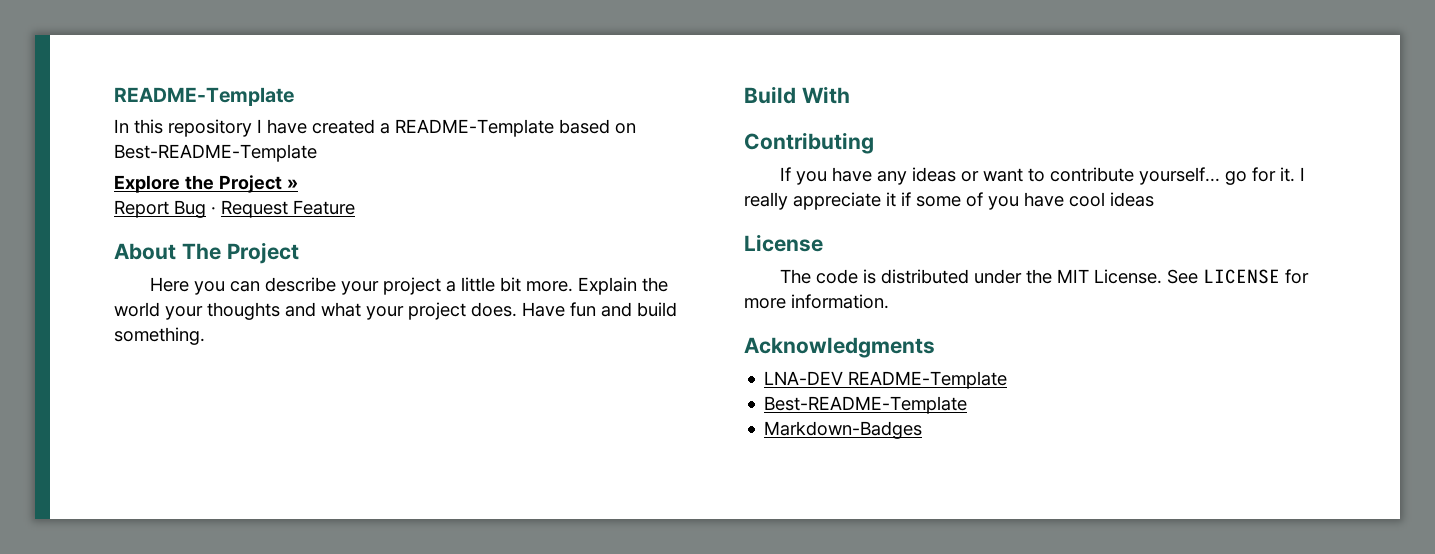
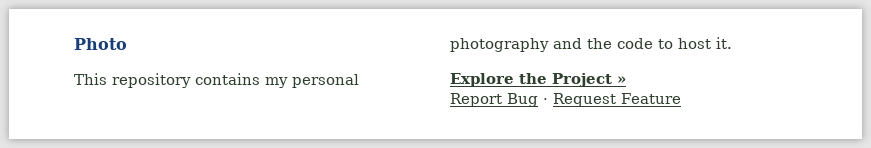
[114,87,294,106] [114,119,636,137] [114,144,317,162] README-Template // In this repository I have created a README-Template based on Best-README-Template -> [74,38,127,50] [74,73,359,88] [450,37,732,52] Photo // This repository contains my personal photography and the code to host it.
[114,242,299,264] [149,277,668,295] [114,302,677,320] [114,327,205,345] [744,86,850,104] [744,132,874,154] [779,167,1305,185] [744,192,1154,210] [744,234,823,252] [779,269,1309,284] [744,294,889,309] [744,337,935,358] [764,371,1008,389] [764,396,968,414] [764,421,923,439] // About The Project // Here you can describe your project a little bit more. Explain the world your thoughts and what your project does. Have fun and build something. // Build With // Contributing // If you have any ideas or want to contribute yourself... go for it. I really appreciate it if some of you have cool ideas // License // The code is distributed under the MIT License. See LICENSE for more information. // Acknowledgments // LNA-DEV README-Template // Best-README-Template // Markdown-Badges -> (681, 98) none

